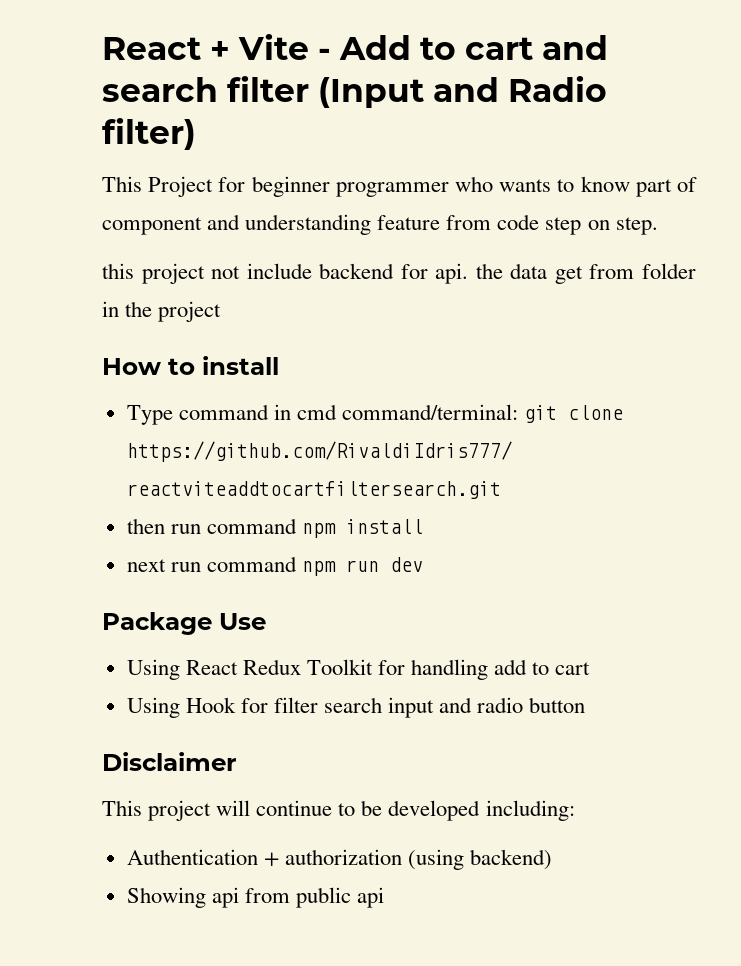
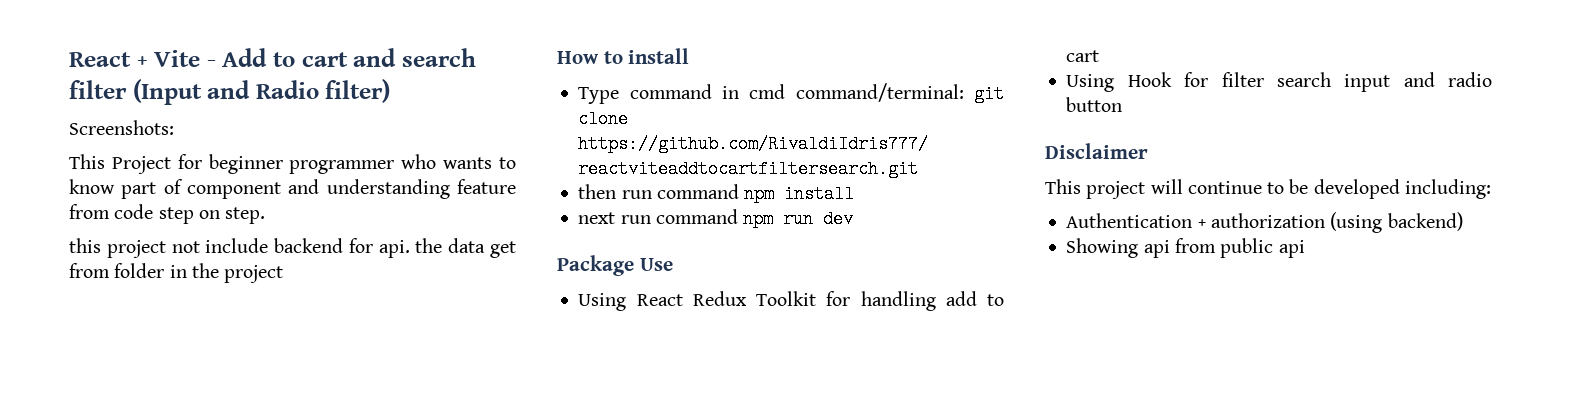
(196, 134) none -> [69,120,174,135] // Screenshots:

